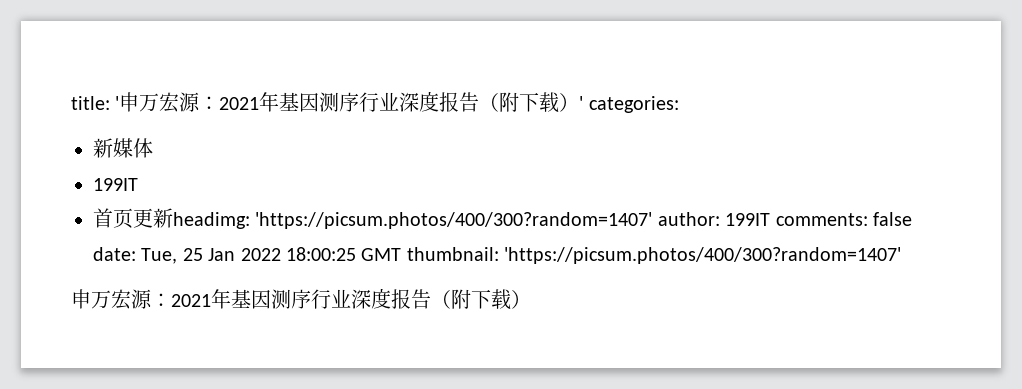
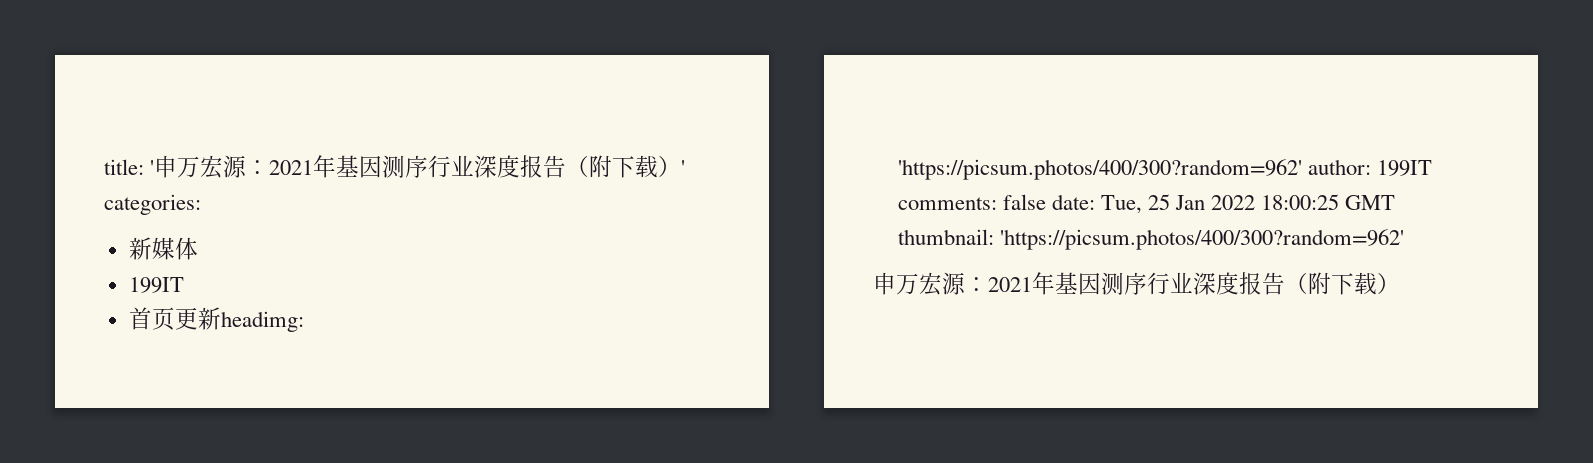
[255,212,653,229] 'https://picsum.photos/400/300?random=1407' -> [897,159,1302,180] 'https://picsum.photos/400/300?random=962'
[504,247,902,264] 'https://picsum.photos/400/300?random=1407' -> [999,229,1404,250] 'https://picsum.photos/400/300?random=962'

